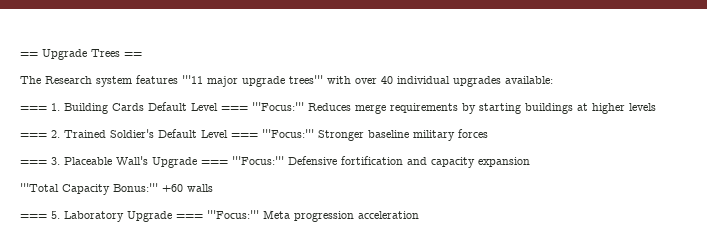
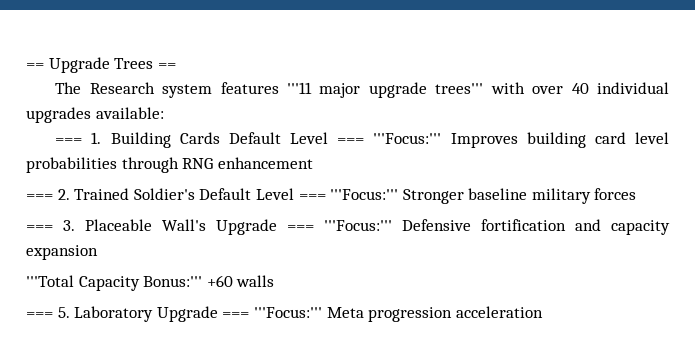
[308,103,656,114] Reduces merge requirements by starting buildings at higher levels -> [450,132,670,148] [26,157,313,173] Improves building card level probabilities through RNG enhancement

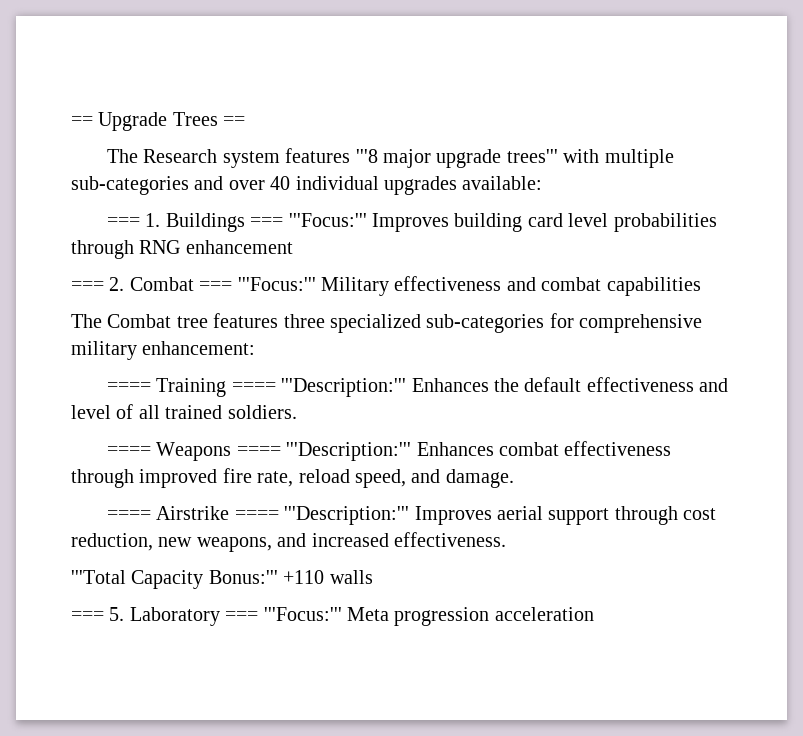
[287,82,313,94] '''11 -> [355,149,378,163] '''8
(525, 88) none -> [604,149,674,168] [71,176,224,195] multiple sub-categories and
[110,132,329,148] Building Cards Default Level -> [165,213,245,232] Buildings
[74,188,637,204] [26,219,670,235] [26,245,98,260] Trained Soldier's Default Level === '''Focus:''' Stronger baseline military forces // === 3. Placeable Wall's Upgrade === '''Focus:''' Defensive fortification and capacity expansion -> [129,276,701,296] [71,313,703,333] [71,341,256,360] [106,377,729,397] [71,404,297,419] [106,441,672,461] [71,468,514,488] [106,506,717,525] [71,532,506,552] Combat === '''Focus:''' Military effectiveness and combat capabilities // The Combat tree features three specialized sub-categories for comprehensive military enhancement: // ==== Training ==== '''Description:''' Enhances the default effectiveness and level of all trained soldiers. // ==== Weapons ==== '''Description:''' Enhances combat effectiveness through improved fire rate, reload speed, and damage. // ==== Airstrike ==== '''Description:''' Improves aerial support through cost reduction, new weapons, and increased effectiveness.
[206,275,233,287] +60 -> [283,570,325,584] +110
[156,306,218,322] Upgrade -> (220, 616) none

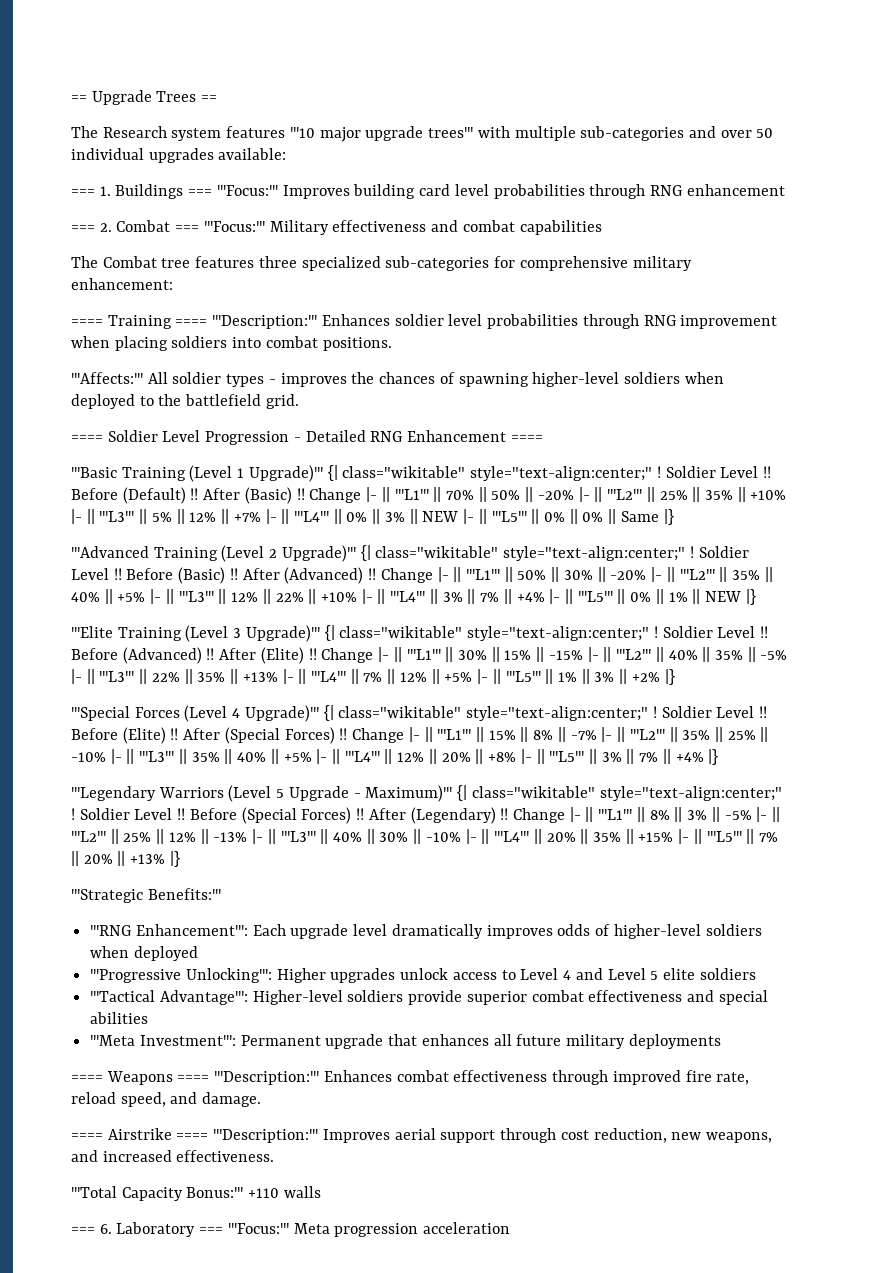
[355,149,378,163] '''8 -> [289,127,315,138] '''10
[270,176,291,190] 40 -> [756,128,774,138] 50
[493,377,729,392] [71,404,297,419] the default effectiveness and level of all trained soldiers. -> [394,314,778,329] [71,336,392,351] [71,372,724,387] [71,394,299,409] [71,430,543,445] [71,465,771,482] [71,487,787,504] [71,509,674,525] [71,545,749,562] [71,567,773,584] [71,589,756,605] [71,625,768,642] [71,647,788,664] [71,669,675,685] [71,705,767,722] [71,727,769,744] [71,749,719,765] [71,785,782,802] [71,807,780,824] [71,829,779,844] [71,851,180,867] [71,888,221,903] [90,924,762,939] [90,946,198,961] [90,968,756,983] [90,990,768,1005] [90,1012,149,1024] [90,1034,721,1049] soldier level probabilities through RNG improvement when placing soldiers into combat positions. // '''Affects:''' All soldier types - improves the chances of spawning higher-level soldiers when deployed to the battlefield grid. // ==== Soldier Level Progression - Detailed RNG Enhancement ==== // '''Basic Training (Level 1 Upgrade)''' {| class="wikitable" style="text-align:center;" ! Soldier Level !! Before (Default) !! After (Basic) !! Change |- || '''L1''' || 70% || 50% || -20% |- || '''L2''' || 25% || 35% || +10% |- || '''L3''' || 5% || 12% || +7% |- || '''L4''' || 0% || 3% || NEW |- || '''L5''' || 0% || 0% || Same |} // '''Advanced Training (Level 2 Upgrade)''' {| class="wikitable" style="text-align:center;" ! Soldier Level !! Before (Basic) !! After (Advanced) !! Change |- || '''L1''' || 50% || 30% || -20% |- || '''L2''' || 35% || 40% || +5% |- || '''L3''' || 12% || 22% || +10% |- || '''L4''' || 3% || 7% || +4% |- || '''L5''' || 0% || 1% || NEW |} // '''Elite Training (Level 3 Upgrade)''' {| class="wikitable" style="text-align:center;" ! Soldier Level !! Before (Advanced) !! After (Elite) !! Change |- || '''L1''' || 30% || 15% || -15% |- || '''L2''' || 40% || 35% || -5% |- || '''L3''' || 22% || 35% || +13% |- || '''L4''' || 7% || 12% || +5% |- || '''L5''' || 1% || 3% || +2% |} // '''Special Forces (Level 4 Upgrade)''' {| class="wikitable" style="text-align:center;" ! Soldier Level !! Before (Elite) !! After (Special Forces) !! Change |- || '''L1''' || 15% || 8% || -7% |- || '''L2''' || 35% || 25% || -10% |- || '''L3''' || 35% || 40% || +5% |- || '''L4''' || 12% || 20% || +8% |- || '''L5''' || 3% || 7% || +4% |} // '''Legendary Warriors (Level 5 Upgrade - Maximum)''' {| class="wikitable" style="text-align:center;" ! Soldier Level !! Before (Special Forces) !! After (Legendary) !! Change |- || '''L1''' || 8% || 3% || -5% |- || '''L2''' || 25% || 12% || -13% |- || '''L3''' || 40% || 30% || -10% |- || '''L4''' || 20% || 35% || +15% |- || '''L5''' || 7% || 20% || +13% |} // '''Strategic Benefits:''' // '''RNG Enhancement''': Each upgrade level dramatically improves odds of higher-level soldiers when deployed // '''Progressive Unlocking''': Higher upgrades unlock access to Level 4 and Level 5 elite soldiers // '''Tactical Advantage''': Higher-level soldiers provide superior combat effectiveness and special abilities // '''Meta Investment''': Permanent upgrade that enhances all future military deployments
[109,607,125,621] 5. -> [99,1224,112,1234] 6.

